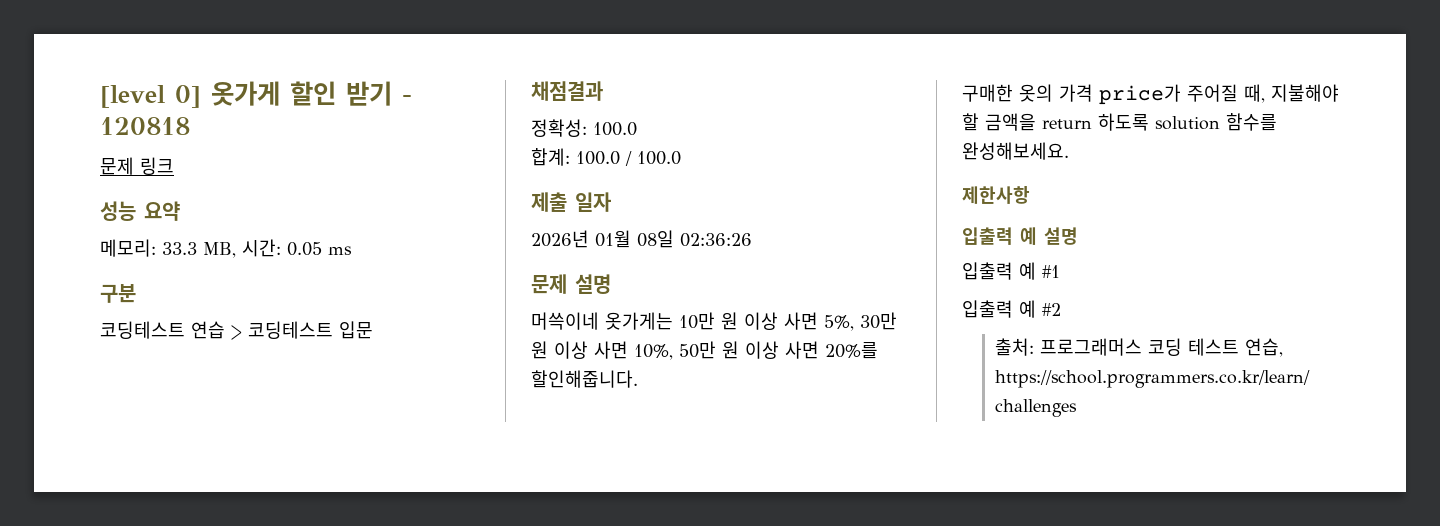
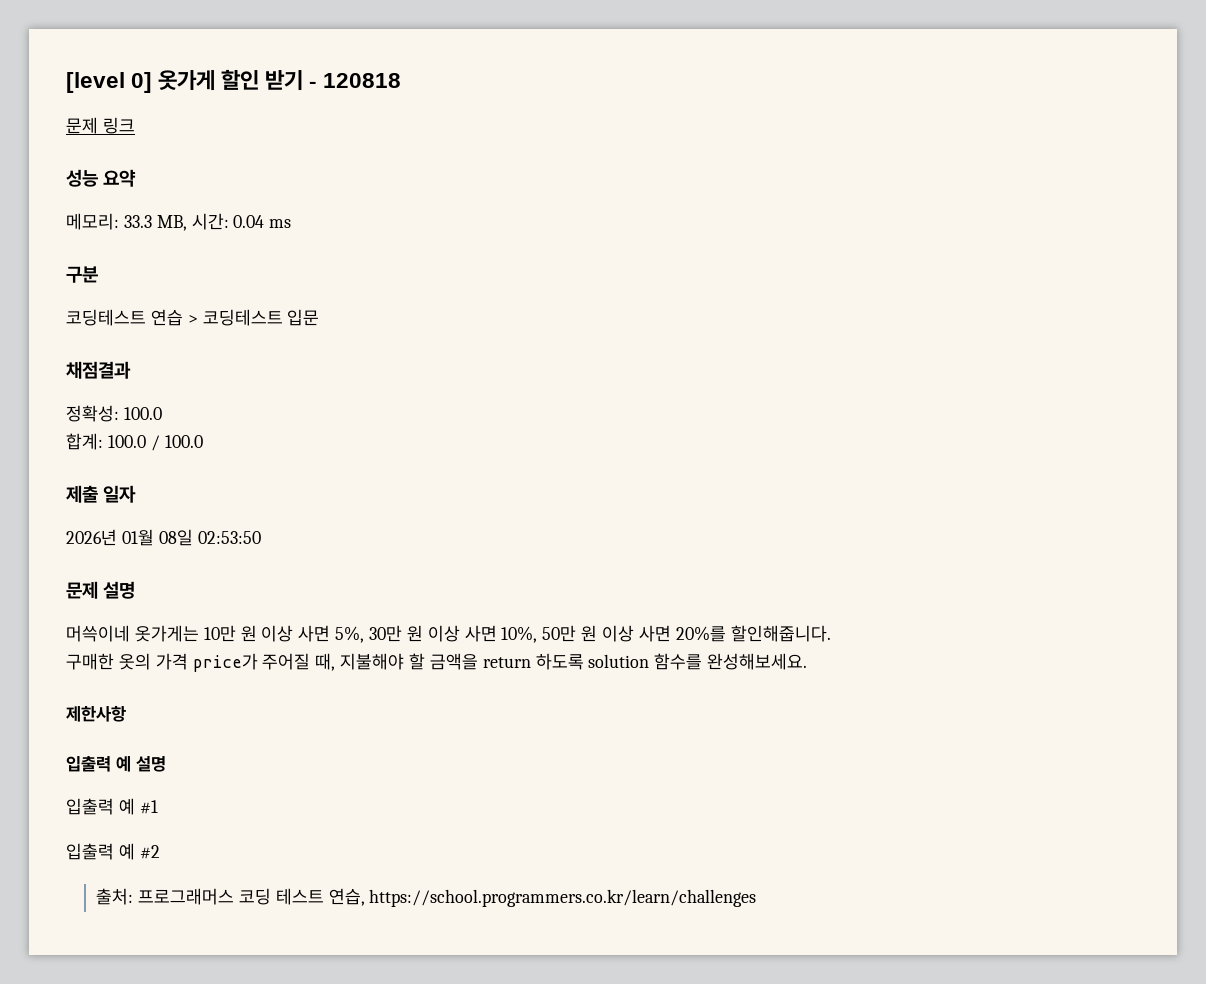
[287,242,322,256] 0.05 -> [233,215,265,228] 0.04
[680,233,752,247] 02:36:26 -> [197,531,261,544] 02:53:50

